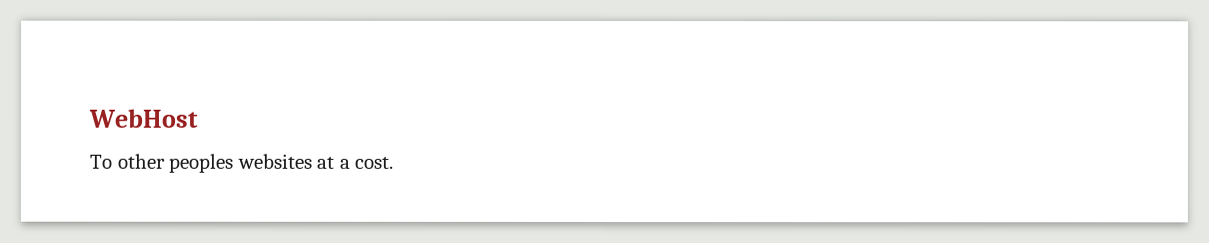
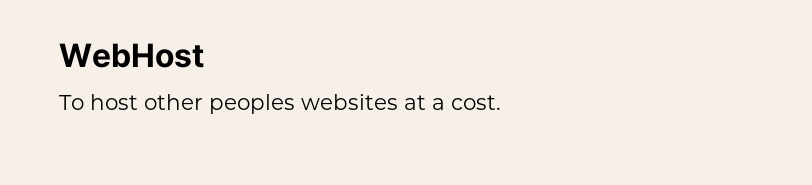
(112, 161) none -> [90,94,138,110] host

